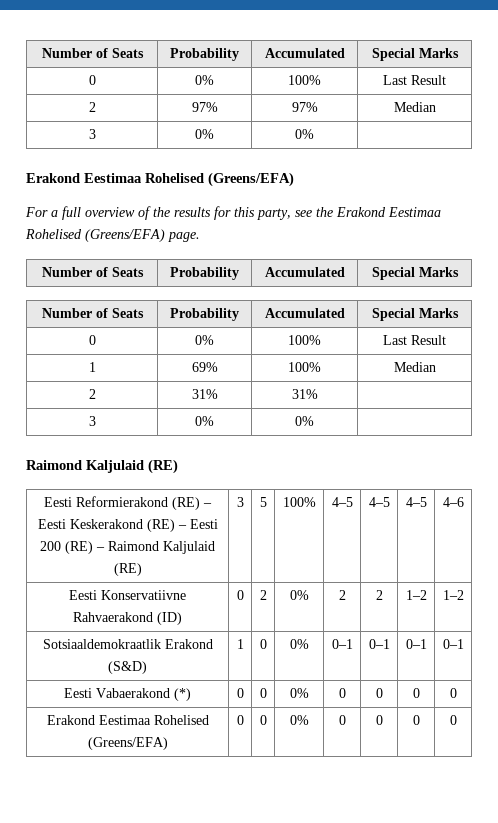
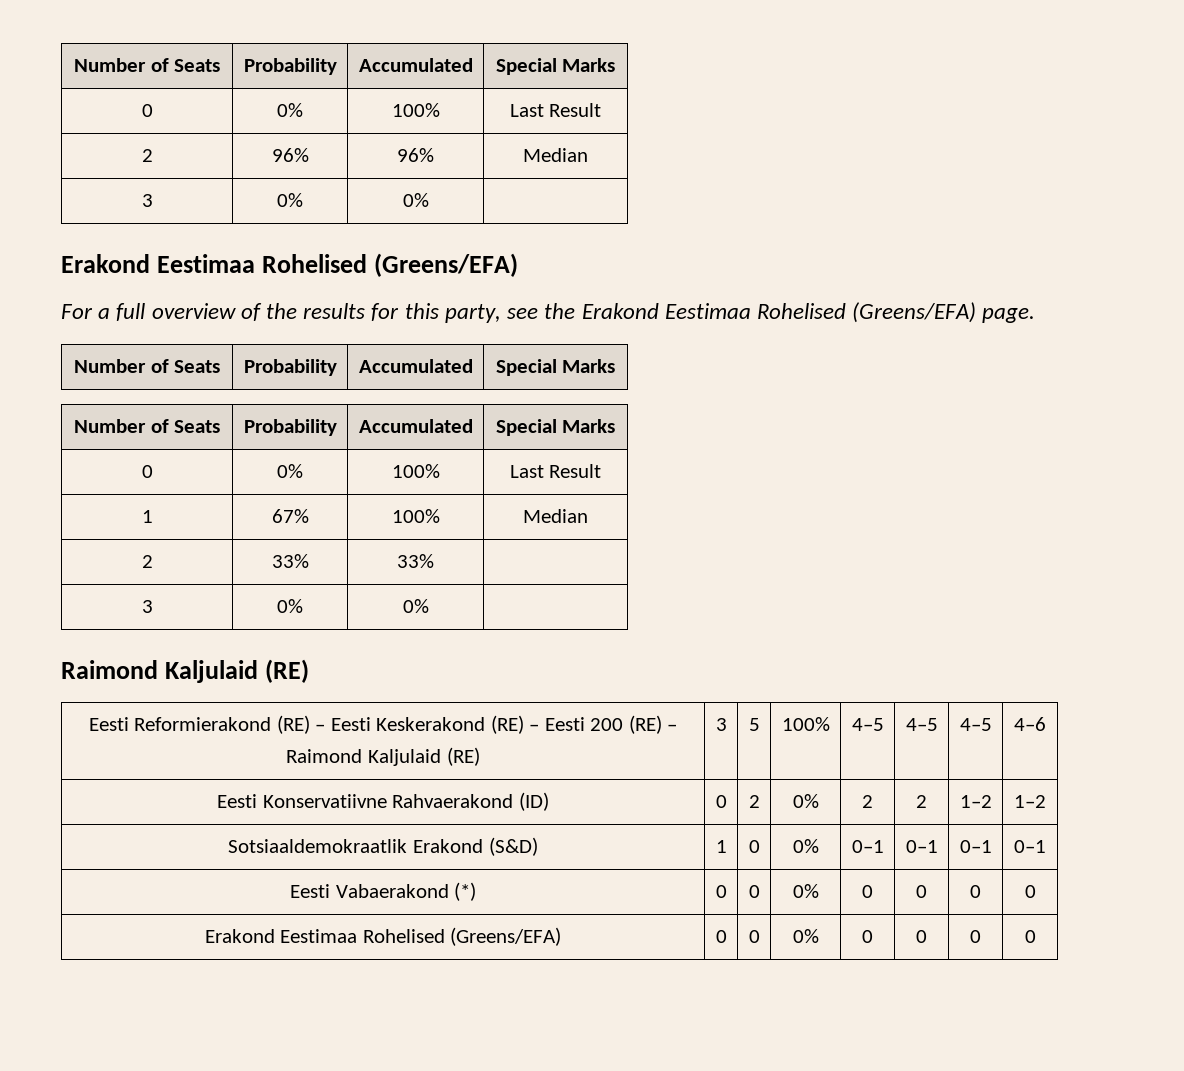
[191,102,218,112] [291,102,318,112] 97% | 97% -> [271,148,309,162] [397,148,434,162] 96% | 96%
[191,362,218,372] 69% -> [271,509,309,523] 67%
[191,389,218,399] [291,389,318,399] 31% | 31% -> [271,554,309,568] [397,554,434,568] 33% | 33%

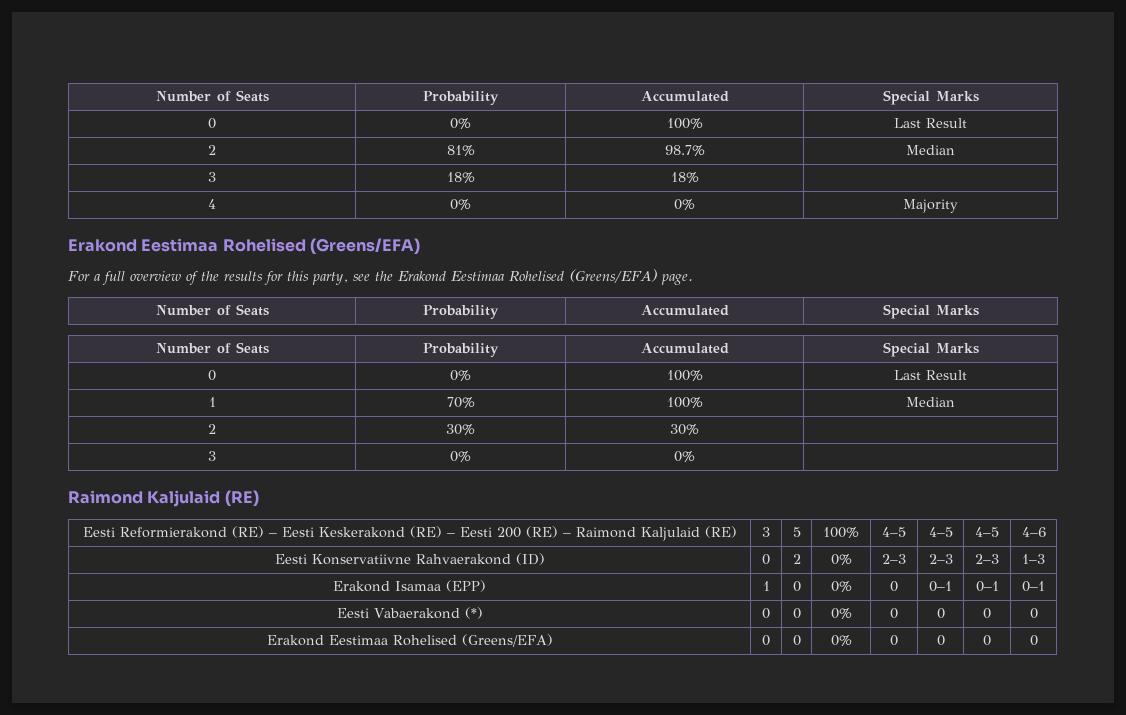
[271,148,309,162] [397,148,434,162] 96% | 96% -> [446,145,475,156] [664,145,705,156] 81% | 98.7%
[277,193,303,207] [402,193,429,207] | 0% | 0% | -> [446,172,475,183] [670,172,699,183] [208,199,216,209] [450,199,471,210] [674,199,695,210] [903,199,958,213] | 18% | 18% | // 4 | 0% | 0% | Majority
[271,509,309,523] 67% -> [446,397,475,408] 70%
[271,554,309,568] [397,554,434,568] 33% | 33% -> [446,424,475,435] [670,424,699,435] 30% | 30%
[862,795,873,808] [916,795,927,808] [959,795,992,808] [1014,795,1046,808] [228,837,538,856] 2 | 2 | 1–2 | 1–2 // Sotsiaaldemokraatlik Erakond (S&D) -> [882,554,906,564] [928,554,953,564] [975,554,999,564] [1022,554,1045,564] [333,580,486,592] 2–3 | 2–3 | 2–3 | 1–3 // Erakond Isamaa (EPP)
[851,840,884,853] 0–1 -> [890,581,898,592] 0

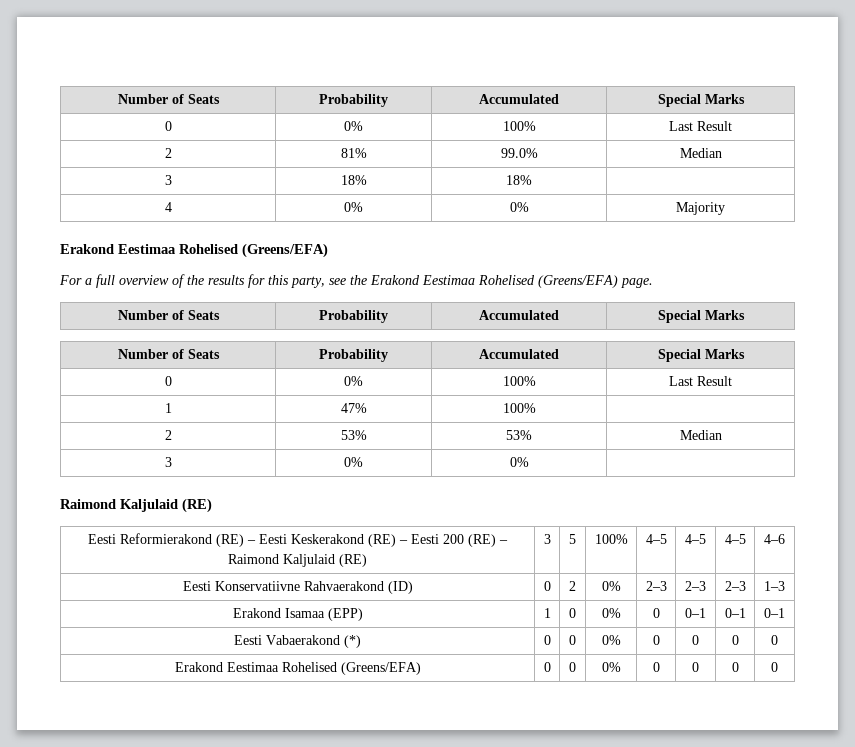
[664,145,705,156] 98.7% -> [500,148,538,158] 99.0%
[446,397,475,408] [666,397,703,408] [906,397,955,407] [208,424,216,434] [446,424,475,435] [670,424,699,435] 70% | 100% | Median // 2 | 30% | 30% | -> [340,403,367,413] [502,403,536,413] [164,430,172,440] [340,430,367,440] [506,430,532,440] [679,430,722,440] 47% | 100% | // 2 | 53% | 53% | Median

